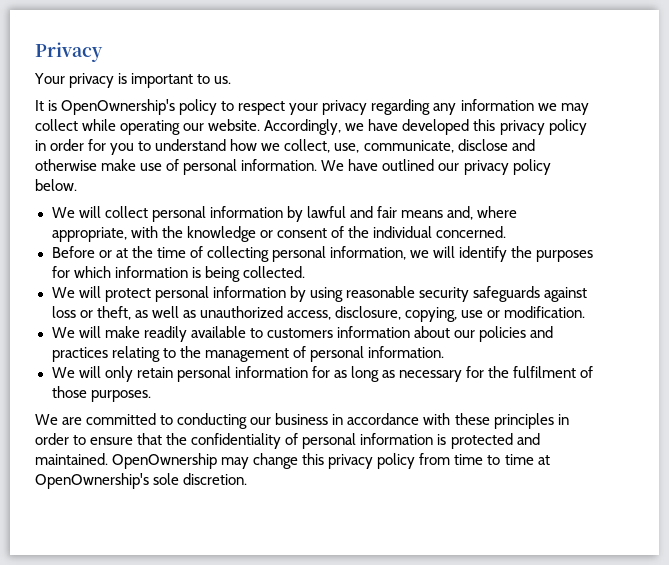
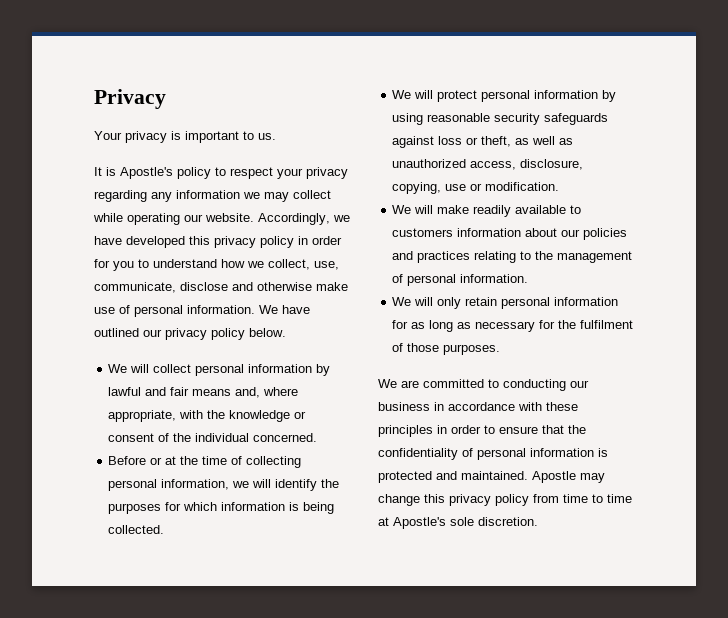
[61,99,176,115] OpenOwnership's -> [120,167,173,179] Apostle's
[112,453,218,469] OpenOwnership -> [532,471,576,483] Apostle
[35,473,149,489] OpenOwnership's -> [393,517,446,529] Apostle's

